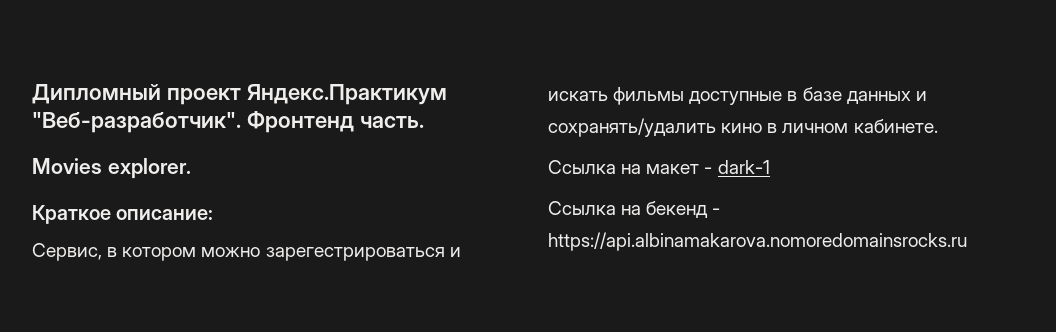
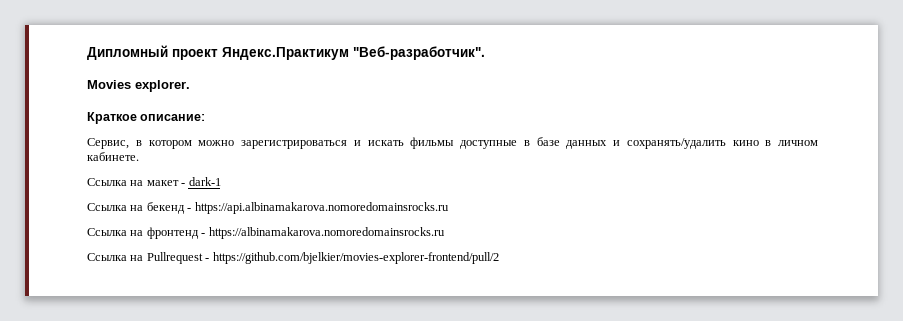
[246,111,424,133] Фронтенд часть. -> (485, 53) none
[265,247,445,261] зарегестрироваться -> [241,140,347,149] зарегистрироваться
(967, 241) none -> [87,227,445,239] [87,252,499,264] // Ссылка на фронтенд - https://albinamakarova.nomoredomainsrocks.ru // Ссылка на Pullrequest - https://github.com/bjelkier/movies-explorer-frontend/pull/2

